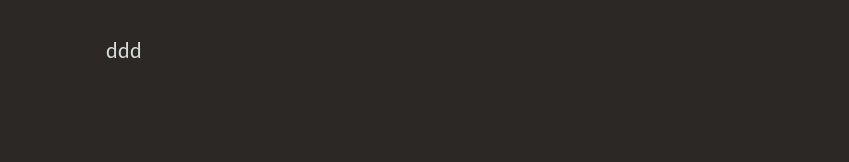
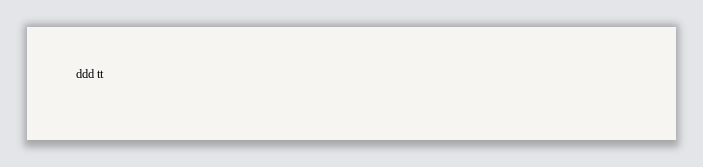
(142, 50) none -> [97,70,105,78] tt

